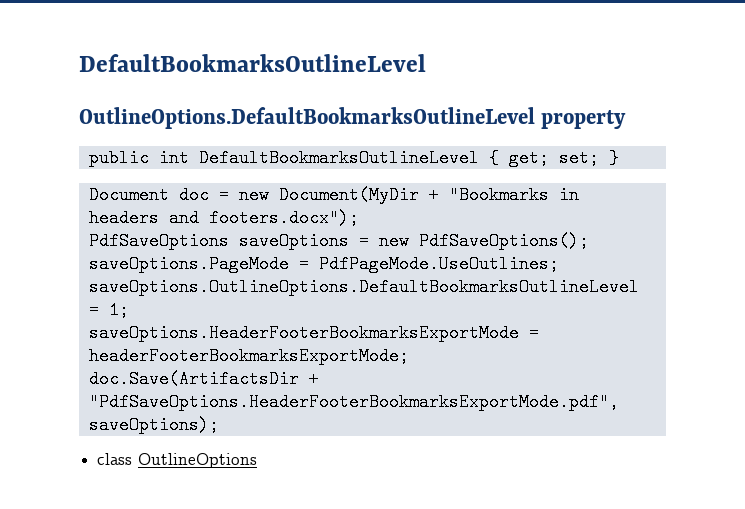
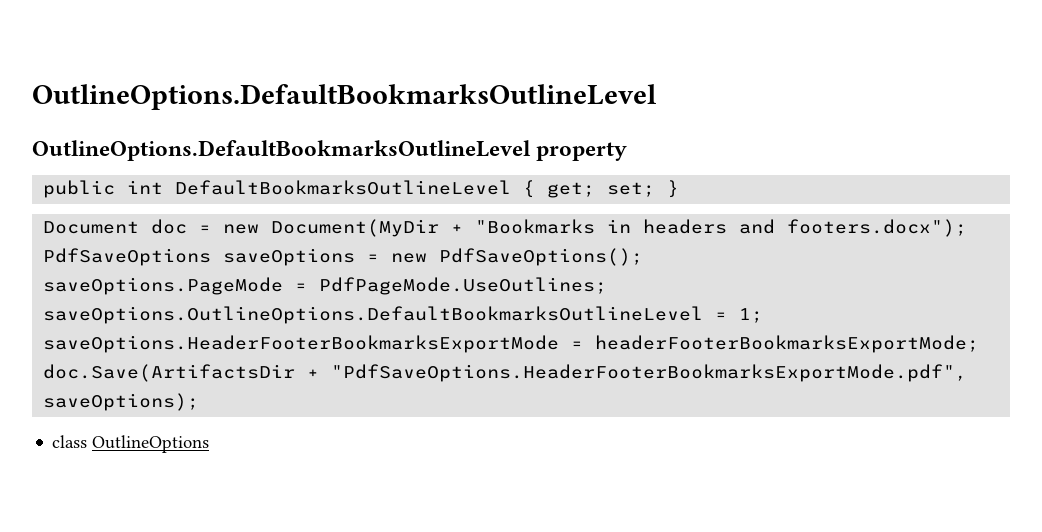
[79,54,426,72] DefaultBookmarksOutlineLevel -> [32,84,657,110] OutlineOptions.DefaultBookmarksOutlineLevel

